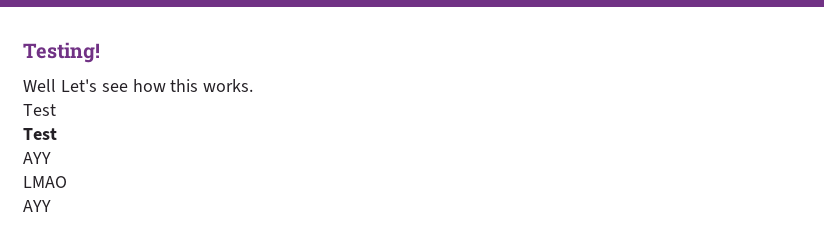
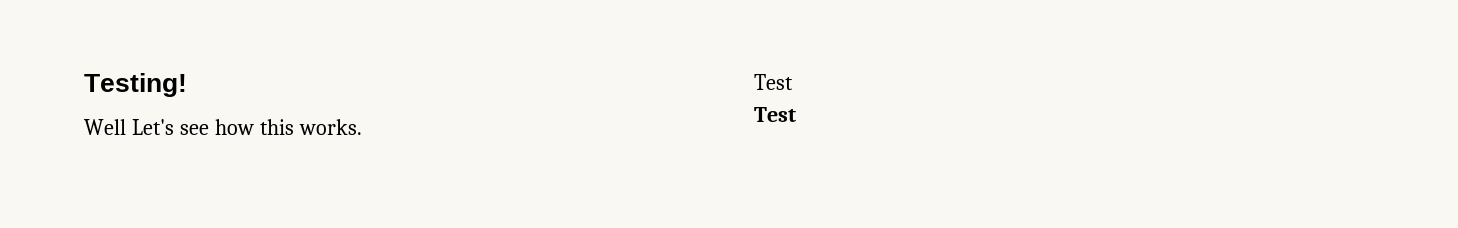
[23,152,51,164] [23,176,67,188] [23,200,51,212] // AYY // LMAO // AYY -> (796, 114) none

